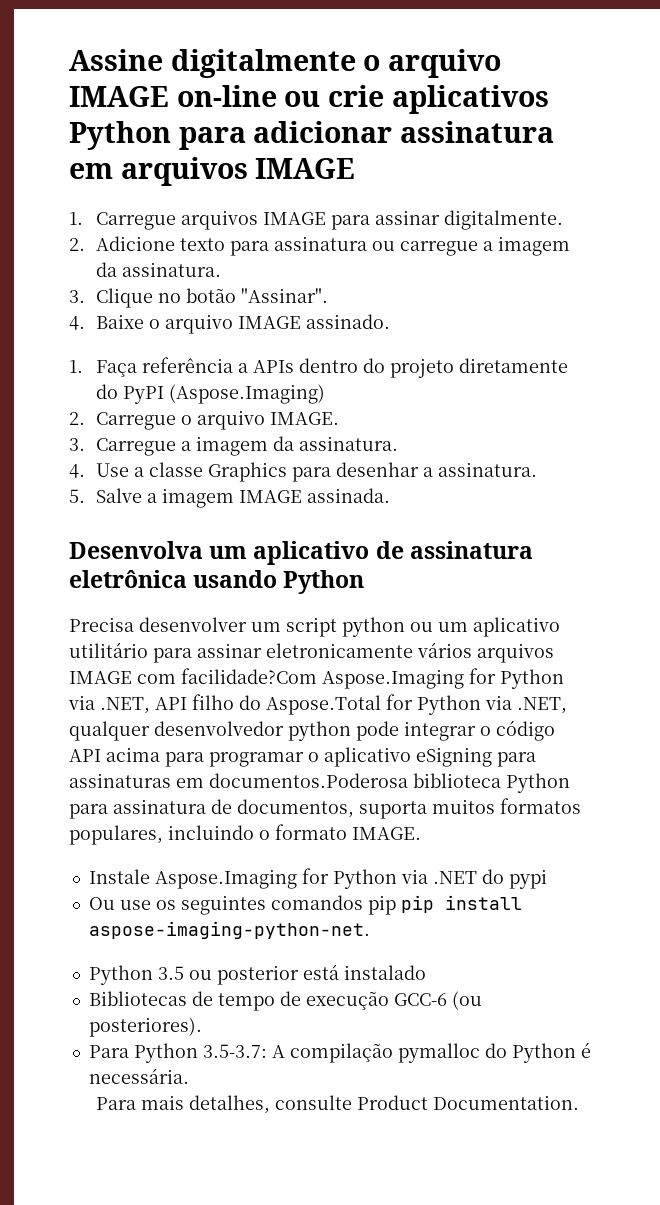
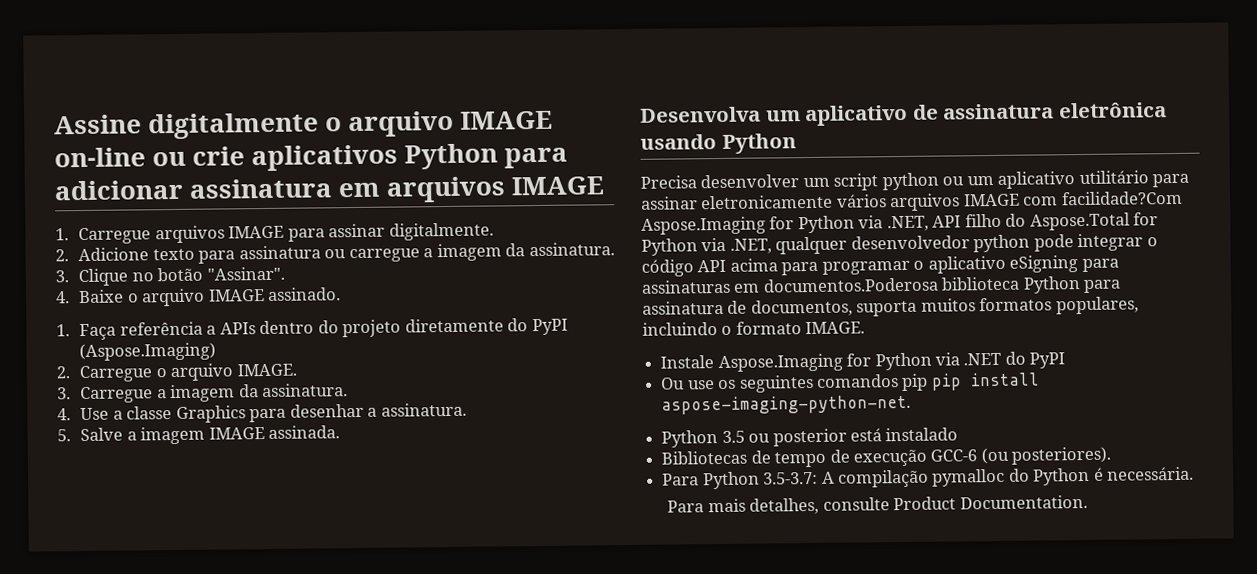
[508,869,547,889] pypi -> [1029,352,1066,369] PyPI

